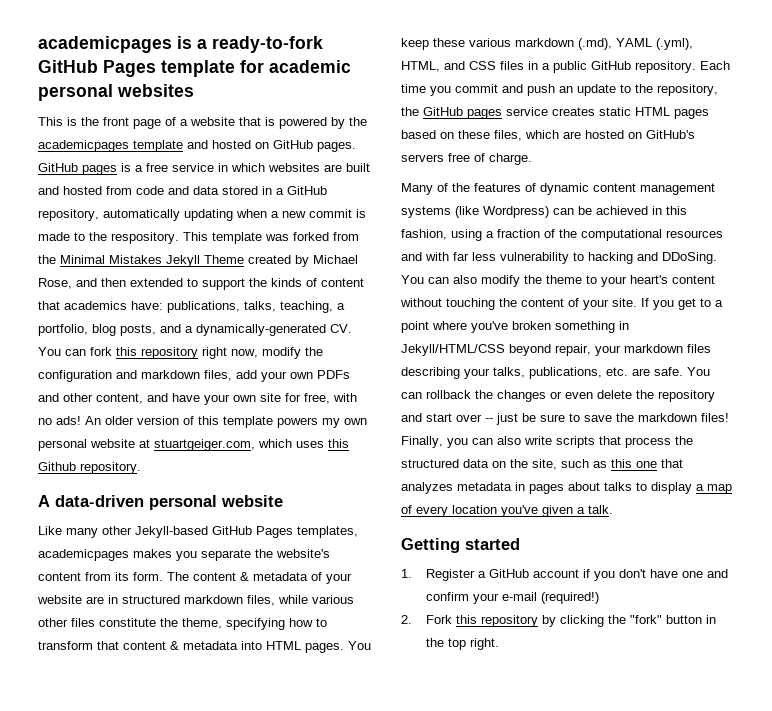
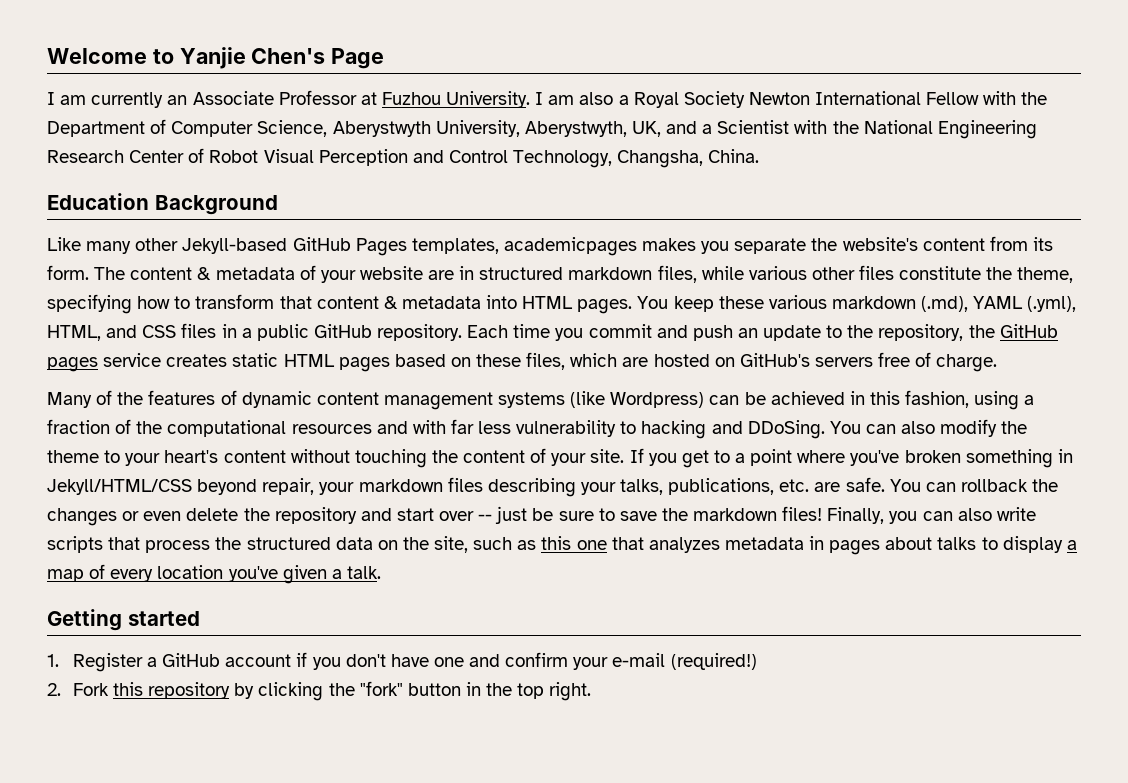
[38,36,323,53] [38,60,351,77] [38,84,194,101] [38,117,367,129] [38,140,356,152] [38,163,370,175] [38,186,327,195] [38,209,366,221] [38,232,359,244] [38,255,358,267] [38,278,364,290] [38,301,345,313] [38,324,352,336] [38,347,323,359] [38,370,350,382] [38,393,357,405] [38,416,367,428] [38,439,349,451] [38,462,141,474] [38,495,283,510] academicpages is a ready-to-fork GitHub Pages template for academic personal websites // This is the front page of a website that is powered by the academicpages template and hosted on GitHub pages. GitHub pages is a free service in which websites are built and hosted from code and data stored in a GitHub repository, automatically updating when a new commit is made to the respository. This template was forked from the Minimal Mistakes Jekyll Theme created by Michael Rose, and then extended to support the kinds of content that academics have: publications, talks, teaching, a portfolio, blog posts, and a dynamically-generated CV. You can fork this repository right now, modify the configuration and markdown files, add your own PDFs and other content, and have your own site for free, with no ads! An older version of this template powers my own personal website at stuartgeiger.com, which uses this Github repository. // A data-driven personal website -> [47,47,385,69] [47,90,1048,108] [47,119,1037,139] [47,148,760,168] [47,193,278,215] Welcome to Yanjie Chen's Page // I am currently an Associate Professor at Fuzhou University. I am also a Royal Society Newton International Fellow with the Department of Computer Science, Aberystwyth University, Aberystwyth, UK, and a Scientist with the National Engineering Research Center of Robot Visual Perception and Control Technology, Changsha, China. // Education Background

